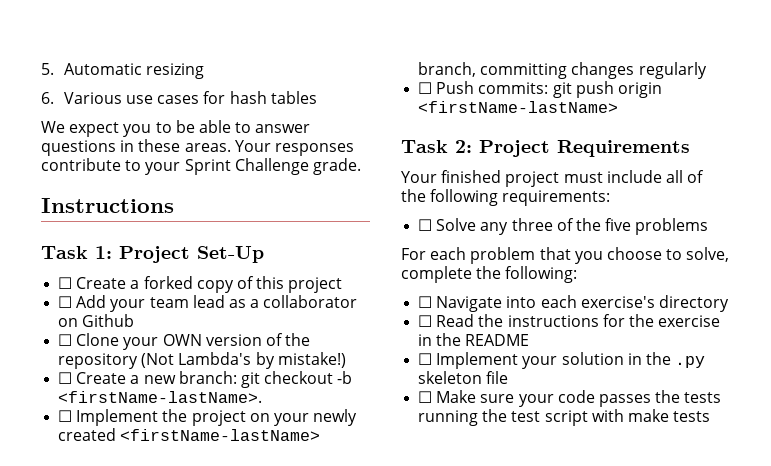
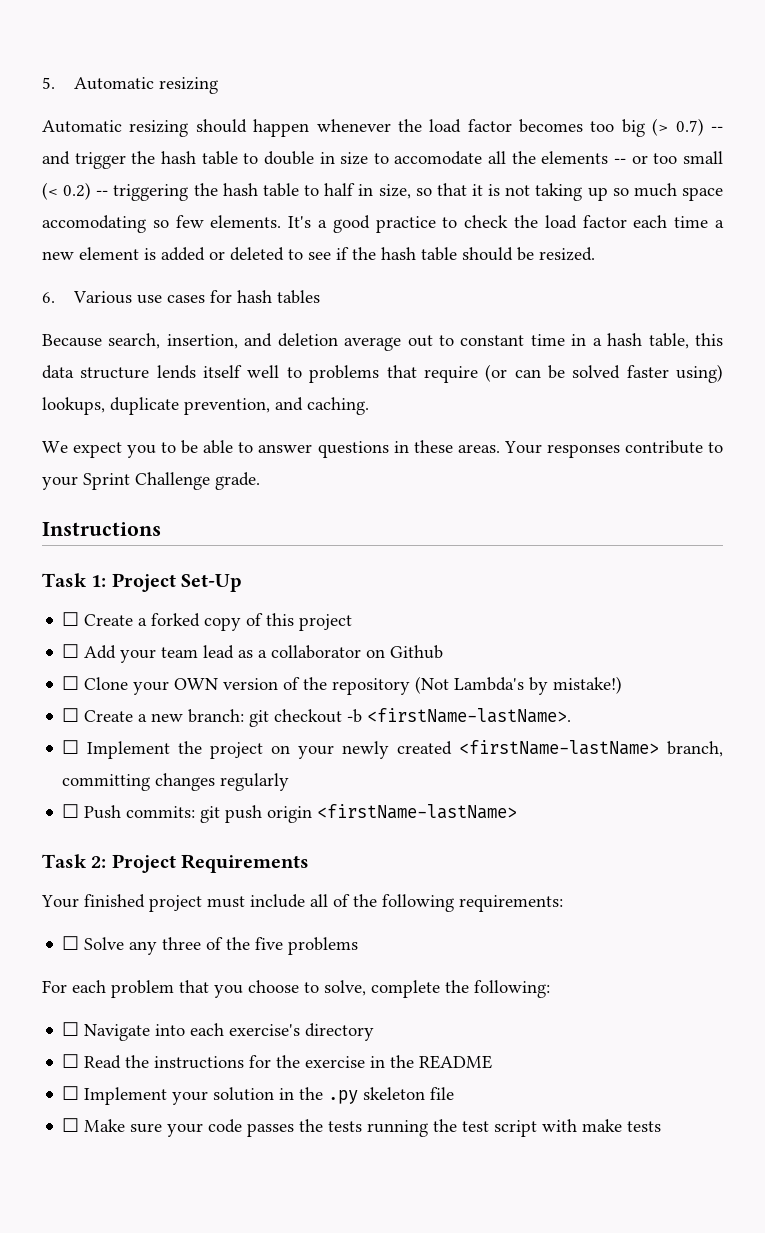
(205, 71) none -> [42,118,723,137] [42,151,723,169] [42,182,723,201] [42,215,724,233] [42,247,595,261] // Automatic resizing should happen whenever the load factor becomes too big (> 0.7) -- and trigger the hash table to double in size to accomodate all the elements -- or too small (< 0.2) -- triggering the hash table to half in size, so that it is not taking up so much space accomodating so few elements. It's a good practice to check the load factor each time a new element is added or deleted to see if the hash table should be resized.
(317, 97) none -> [42,333,724,351] [42,364,723,383] [42,397,369,415] // Because search, insertion, and deletion average out to constant time in a hash table, this data structure lends itself well to problems that require (or can be solved faster using) lookups, duplicate prevention, and caching.

